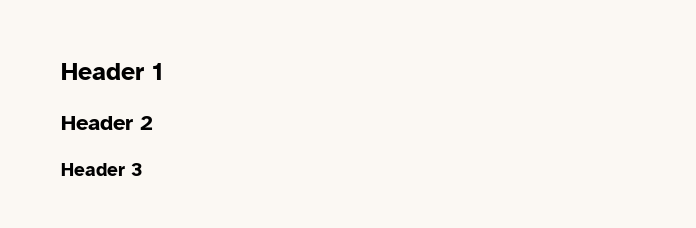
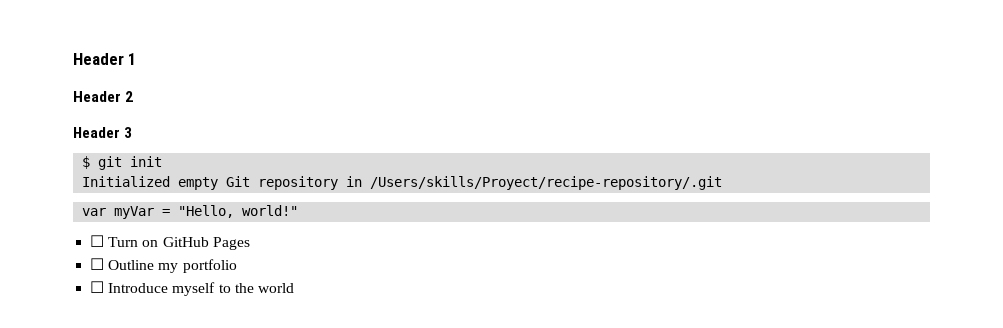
(143, 169) none -> [82,156,163,170] [82,176,723,190] [82,205,299,219] [90,235,250,250] [90,258,237,273] [90,281,294,296] // $ git init // Initialized empty Git repository in /Users/skills/Proyect/recipe-repository/.git // var myVar = "Hello, world!" // ☐ Turn on GitHub Pages // ☐ Outline my portfolio // ☐ Introduce myself to the world

